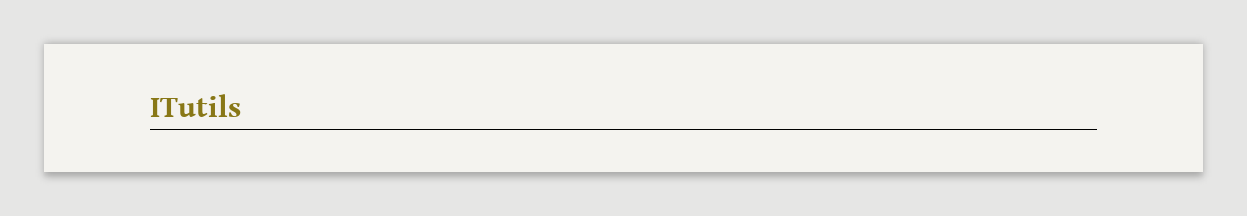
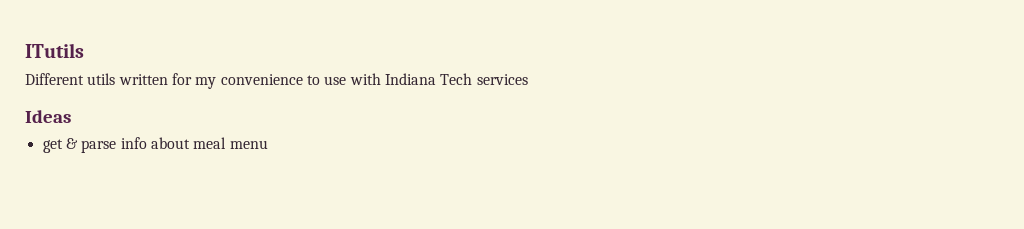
(241, 105) none -> [25,73,528,89] [25,110,71,123] [42,137,268,153] // Different utils written for my convenience to use with Indiana Tech services // Ideas // get & parse info about meal menu

